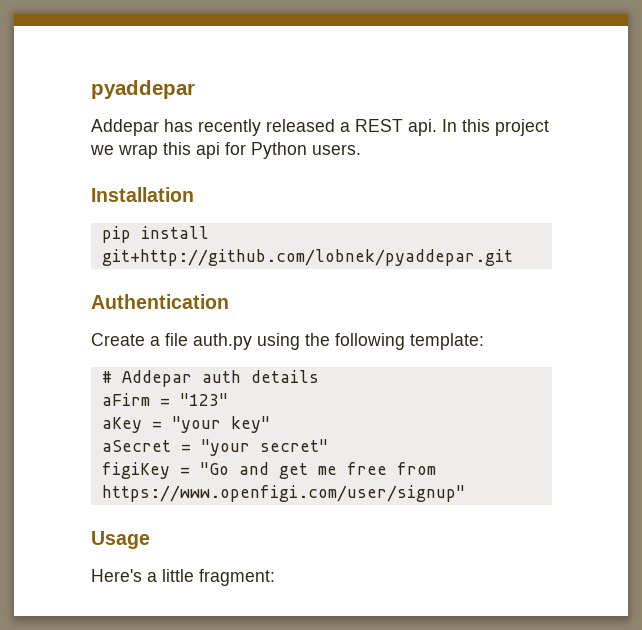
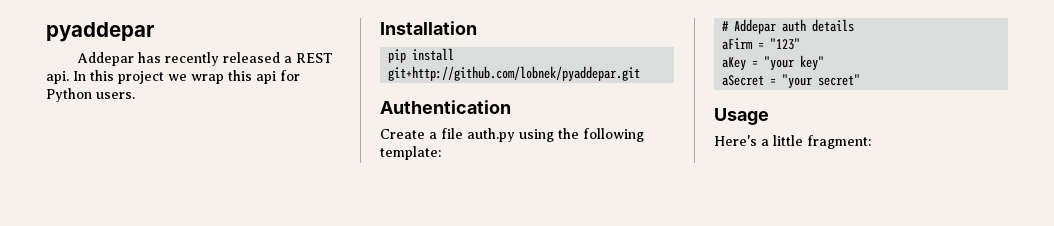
[101,462,436,479] [101,485,465,502] // figiKey = "Go and get me free from https://www.openfigi.com/user/signup" -> (861, 80) none

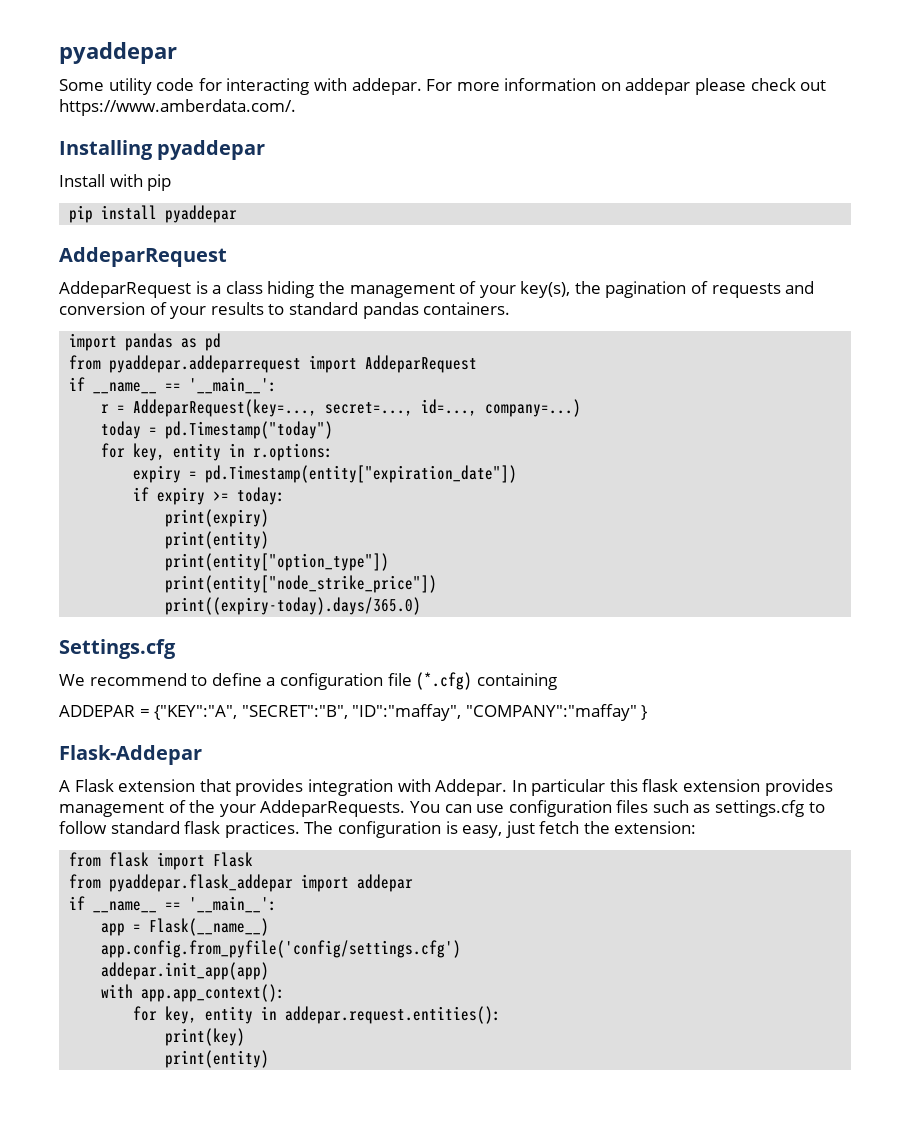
[46,22,154,42] [76,52,333,66] [46,70,300,84] [46,88,135,102] [380,21,477,35] [388,48,455,63] [388,66,641,81] [380,100,511,114] [380,128,644,142] [380,146,441,160] [722,19,855,34] [722,38,801,50] [722,55,825,70] [722,74,861,88] [714,108,769,125] [714,135,871,149] pyaddepar // Addepar has recently released a REST api. In this project we wrap this api for Python users. // Installation // pip install git+http://github.com/lobnek/pyaddepar.git // Authentication // Create a file auth.py using the following template: // # Addepar auth details // aFirm = "123" // aKey = "your key" // aSecret = "your secret" // Usage // Here's a little fragment: -> [59,42,177,64] [59,78,827,95] [59,99,296,116] [59,140,266,160] [59,174,172,191] [69,205,238,223] [59,247,227,267] [59,281,815,298] [59,302,511,319] [69,333,222,351] [69,355,478,373] [69,377,278,394] [101,399,582,417] [101,421,334,439] [101,443,334,461] [133,465,518,483] [133,487,286,505] [165,509,270,527] [165,531,270,549] [165,553,390,571] [165,575,438,593] [165,597,422,615] [59,639,176,659] [59,672,557,690] [59,704,648,721] [59,745,202,765] [59,779,833,796] [59,800,825,817] [59,821,697,838] [69,852,254,870] [69,874,414,892] [69,896,278,913] [101,918,270,936] [101,940,462,958] [101,962,270,980] [101,984,286,1002] [133,1006,502,1024] [165,1028,246,1046] [165,1050,270,1068] pyaddepar // Some utility code for interacting with addepar. For more information on addepar please check out https://www.amberdata.com/. // Installing pyaddepar // Install with pip // pip install pyaddepar // AddeparRequest // AddeparRequest is a class hiding the management of your key(s), the pagination of requests and conversion of your results to standard pandas containers. // import pandas as pd // from pyaddepar.addeparrequest import AddeparRequest // if __name__ == '__main__': // r = AddeparRequest(key=..., secret=..., id=..., company=...) // today = pd.Timestamp("today") // for key, entity in r.options: // expiry = pd.Timestamp(entity["expiration_date"]) // if expiry >= today: // print(expiry) // print(entity) // print(entity["option_type"]) // print(entity["node_strike_price"]) // print((expiry-today).days/365.0) // Settings.cfg // We recommend to define a configuration file (*.cfg) containing // ADDEPAR = {"KEY":"A", "SECRET":"B", "ID":"maffay", "COMPANY":"maffay" } // Flask-Addepar // A Flask extension that provides integration with Addepar. In particular this flask extension provides management of the your AddeparRequests. You can use configuration files such as settings.cfg to follow standard flask practices. The configuration is easy, just fetch the extension: // from flask import Flask // from pyaddepar.flask_addepar import addepar // if __name__ == '__main__': // app = Flask(__name__) // app.config.from_pyfile('config/settings.cfg') // addepar.init_app(app) // with app.app_context(): // for key, entity in addepar.request.entities(): // print(key) // print(entity)

